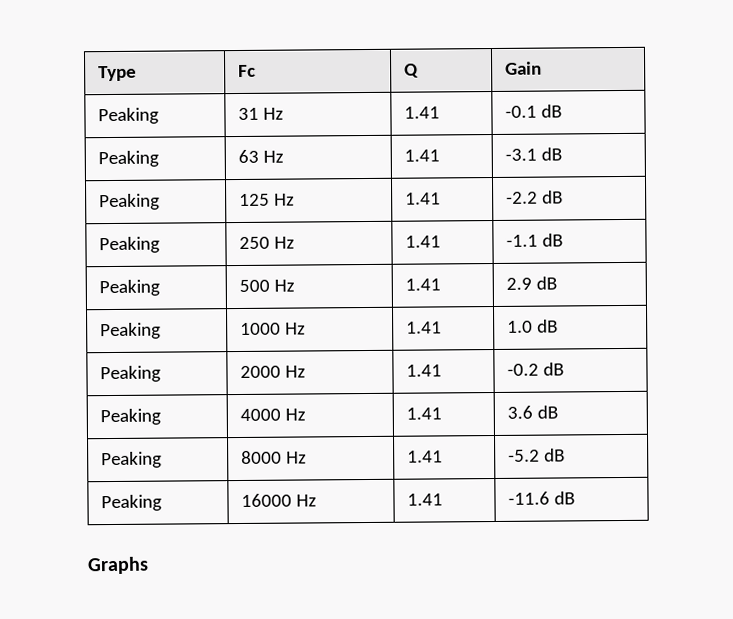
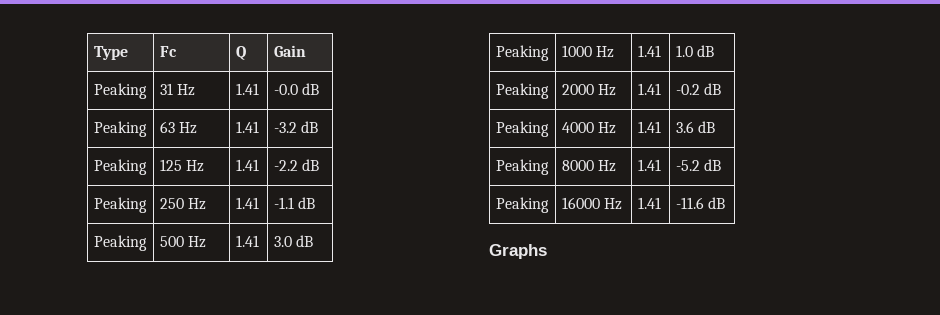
[504,105,537,118] -0.1 -> [273,84,298,95] -0.0
[504,148,537,161] -3.1 -> [273,122,297,133] -3.2
[505,277,532,290] 2.9 -> [273,236,292,247] 3.0

